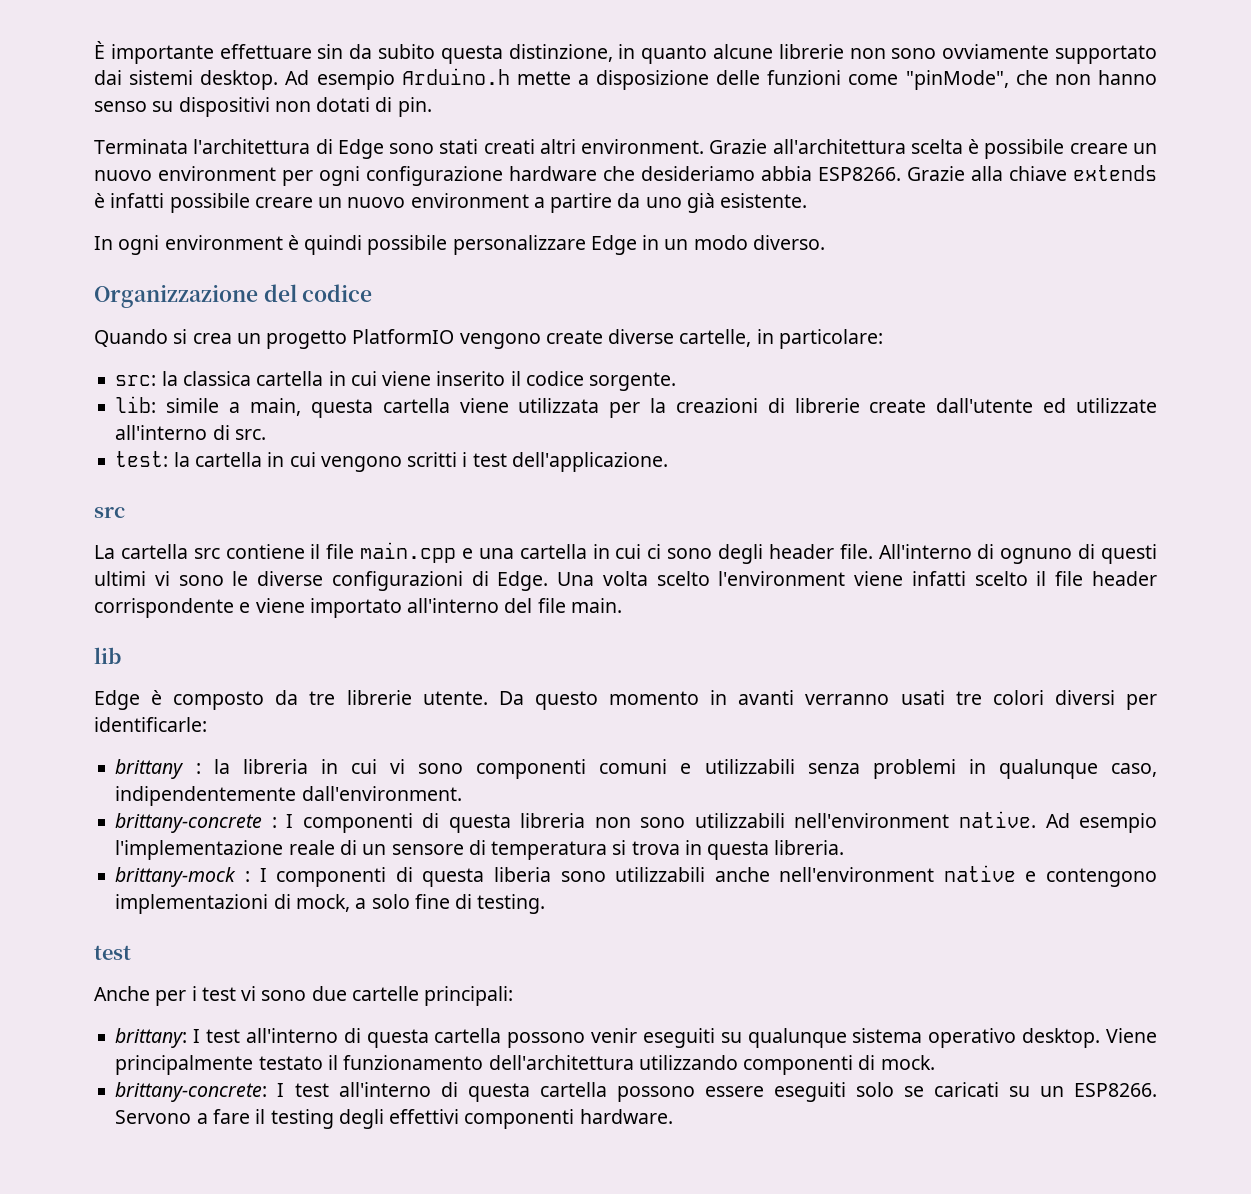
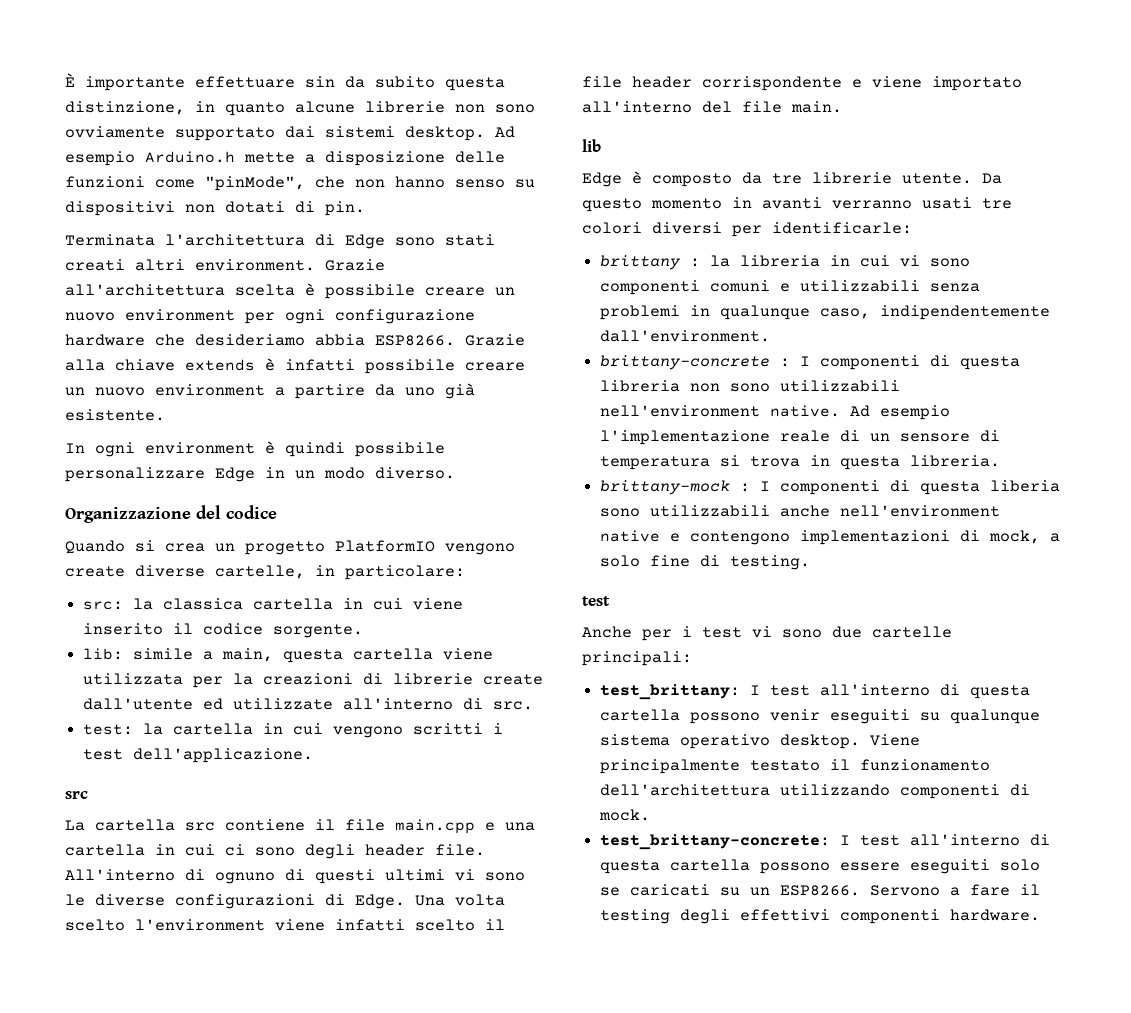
[115,1028,188,1048] brittany: -> [600,684,741,700] test_brittany:
[115,1082,268,1102] brittany-concrete: -> [600,834,831,850] test_brittany-concrete:

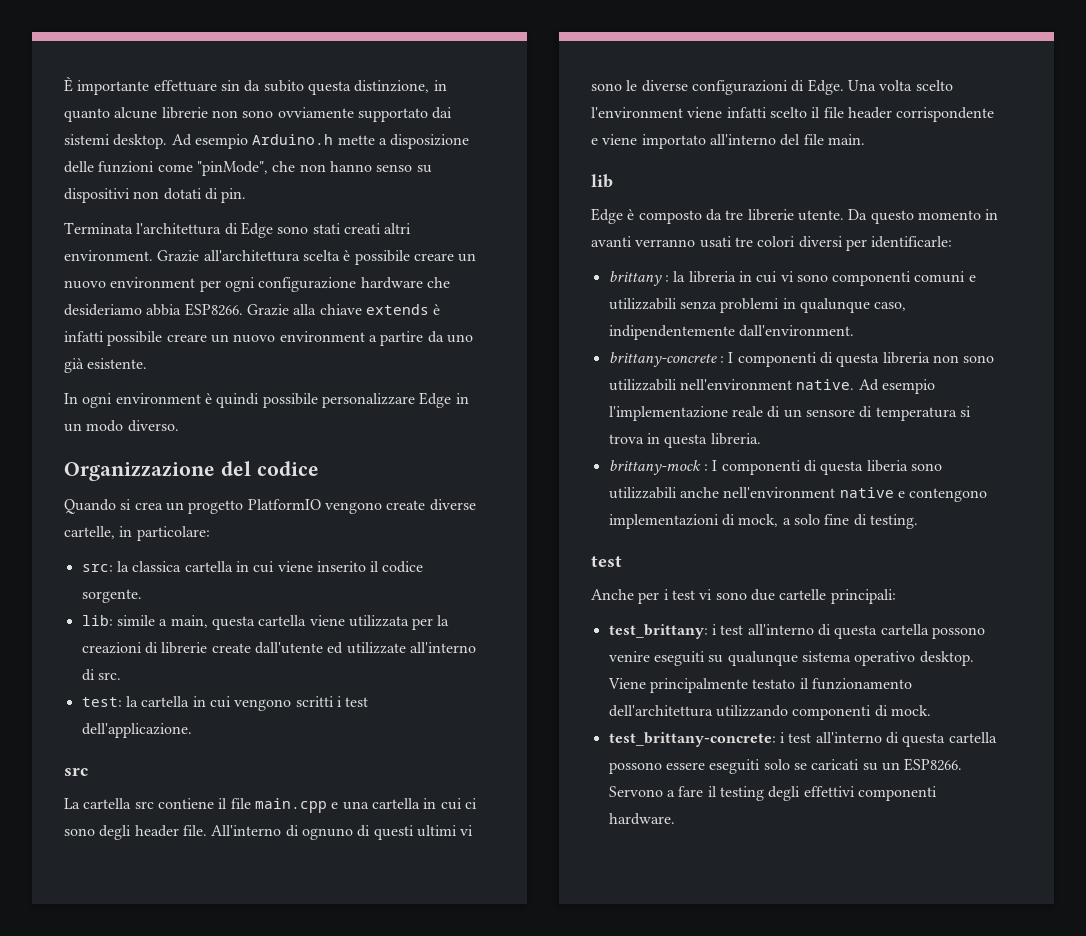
[750,684,1031,699] [600,709,821,724] I test all'interno di questa cartella possono venir -> [711,624,985,639] [608,651,650,662] i test all'interno di questa cartella possono venire
[840,835,851,845] I -> [779,732,785,743] i

